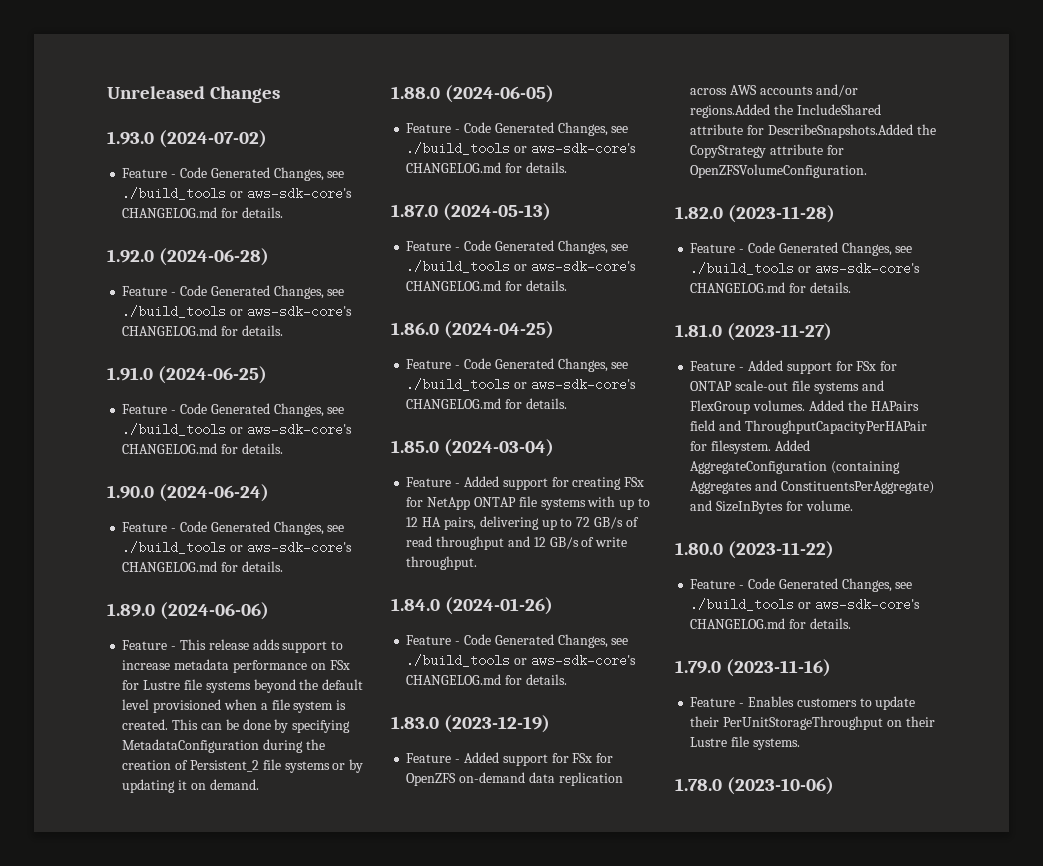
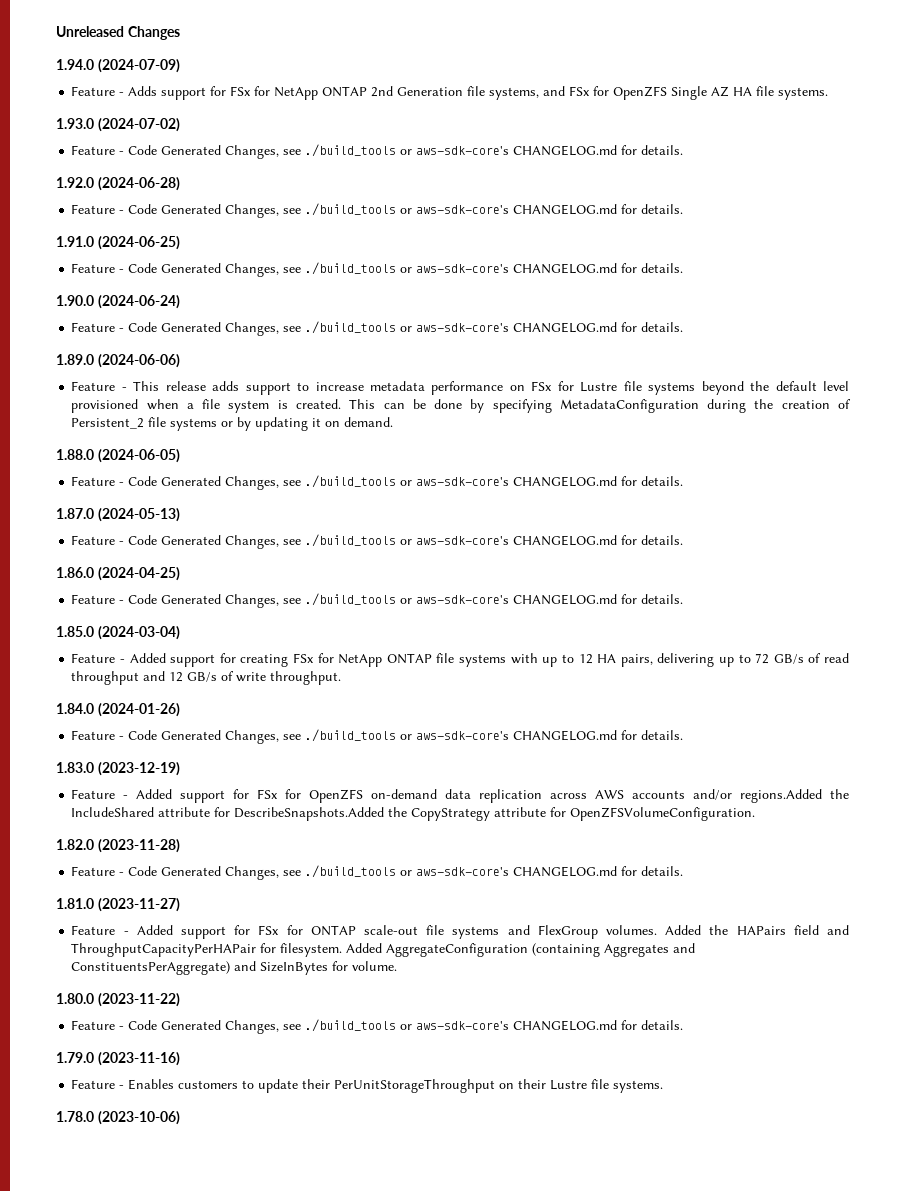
(281, 94) none -> [56,59,180,73] [71,86,829,100] // 1.94.0 (2024-07-09) // Feature - Adds support for FSx for NetApp ONTAP 2nd Generation file systems, and FSx for OpenZFS Single AZ HA file systems.

